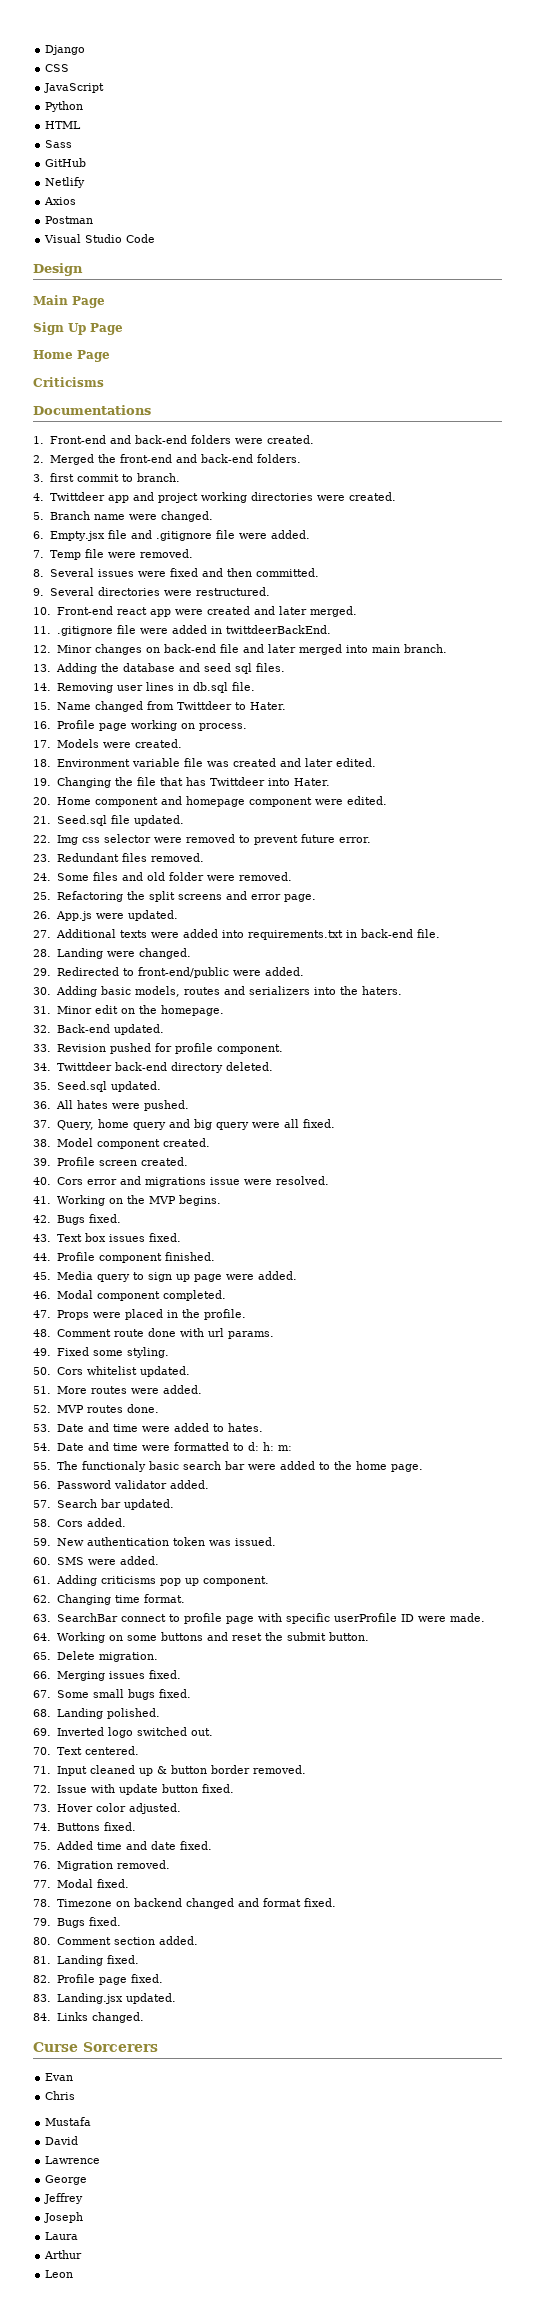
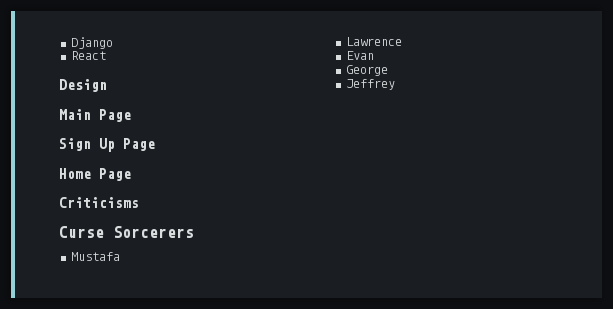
[45,64,70,72] [44,83,105,93] [45,101,84,112] [45,121,82,129] [45,140,73,148] [45,158,87,167] [45,177,86,188] [44,197,77,205] [45,216,94,224] [44,234,156,243] CSS // JavaScript // Python // HTML // Sass // GitHub // Netlify // Axios // Postman // Visual Studio Code -> [70,51,106,60] React
[33,405,151,415] [33,435,314,444] [33,454,301,465] [33,473,180,482] [33,492,396,503] [33,511,213,522] [33,530,310,541] [33,549,193,560] [33,568,319,577] [33,587,270,596] [33,606,357,617] [33,625,331,636] [33,644,447,655] [33,663,285,674] [33,682,255,693] [33,701,287,712] [33,720,247,731] [33,739,182,748] [33,758,376,767] [33,777,331,788] [33,796,387,807] [33,815,184,826] [33,834,372,845] [33,853,204,862] [33,872,292,881] [33,891,316,902] [33,910,178,921] [33,929,440,940] [33,948,191,959] [33,967,304,978] [33,986,402,997] [33,1005,224,1016] [33,1024,164,1035] [33,1043,283,1054] [33,1062,273,1073] [33,1081,161,1092] [33,1100,189,1111] [33,1119,336,1130] [33,1138,210,1149] [33,1157,188,1166] [33,1176,329,1187] [33,1195,221,1206] [33,1214,121,1225] [33,1233,181,1242] [33,1252,215,1263] [33,1271,297,1282] [33,1290,226,1301] [33,1309,246,1320] [33,1328,274,1339] [33,1347,169,1358] [33,1366,190,1377] [33,1385,202,1394] [33,1404,159,1413] [33,1423,263,1432] [33,1442,292,1451] [33,1461,423,1472] [33,1480,209,1489] [33,1499,174,1510] [33,1518,126,1527] [33,1537,276,1546] [33,1556,159,1565] [33,1575,269,1586] [33,1594,185,1605] [33,1613,485,1624] [33,1632,369,1643] [33,1651,158,1662] [33,1670,181,1681] [33,1689,191,1700] [33,1708,160,1719] [33,1727,213,1738] [33,1746,139,1755] [33,1765,306,1776] [33,1784,234,1795] [33,1803,181,1814] [33,1822,136,1831] [33,1841,212,1850] [33,1860,170,1871] [33,1879,129,1888] [33,1898,336,1909] [33,1917,121,1928] [33,1936,198,1945] [33,1955,139,1966] [33,1974,163,1985] [33,1993,176,2004] [33,2012,144,2023] // Documentations // 1. Front-end and back-end folders were created. // 2. Merged the front-end and back-end folders. // 3. first commit to branch. // 4. Twittdeer app and project working directories were created. // 5. Branch name were changed. // 6. Empty.jsx file and .gitignore file were added. // 7. Temp file were removed. // 8. Several issues were fixed and then committed. // 9. Several directories were restructured. // 10. Front-end react app were created and later merged. // 11. .gitignore file were added in twittdeerBackEnd. // 12. Minor changes on back-end file and later merged into main branch. // 13. Adding the database and seed sql files. // 14. Removing user lines in db.sql file. // 15. Name changed from Twittdeer to Hater. // 16. Profile page working on process. // 17. Models were created. // 18. Environment variable file was created and later edited. // 19. Changing the file that has Twittdeer into Hater. // 20. Home component and homepage component were edited. // 21. Seed.sql file updated. // 22. Img css selector were removed to prevent future error. // 23. Redundant files removed. // 24. Some files and old folder were removed. // 25. Refactoring the split screens and error page. // 26. App.js were updated. // 27. Additional texts were added into requirements.txt in back-end file. // 28. Landing were changed. // 29. Redirected to front-end/public were added. // 30. Adding basic models, routes and serializers into the haters. // 31. Minor edit on the homepage. // 32. Back-end updated. // 33. Revision pushed for profile component. // 34. Twittdeer back-end directory deleted. // 35. Seed.sql updated. // 36. All hates were pushed. // 37. Query, home query and big query were all fixed. // 38. Model component created. // 39. Profile screen created. // 40. Cors error and migrations issue were resolved. // 41. Working on the MVP begins. // 42. Bugs fixed. // 43. Text box issues fixed. // 44. Profile component finished. // 45. Media query to sign up page were added. // 46. Modal component completed. // 47. Props were placed in the profile. // 48. Comment route done with url params. // 49. Fixed some styling. // 50. Cors whitelist updated. // 51. More routes were added. // 52. MVP routes done. // 53. Date and time were added to hates. // 54. Date and time were formatted to d: h: m: // 55. The functionaly basic search bar were added to the home page. // 56. Password validator added. // 57. Search bar updated. // 58. Cors added. // 59. New authentication token was issued. // 60. SMS were added. // 61. Adding criticisms pop up component. // 62. Changing time format. // 63. SearchBar connect to profile page with specific userProfile ID were made. // 64. Working on some buttons and reset the submit button. // 65. Delete migration. // 66. Merging issues fixed. // 67. Some small bugs fixed. // 68. Landing polished. // 69. Inverted logo switched out. // 70. Text centered. // 71. Input cleaned up & button border removed. // 72. Issue with update button fixed. // 73. Hover color adjusted. // 74. Buttons fixed. // 75. Added time and date fixed. // 76. Migration removed. // 77. Modal fixed. // 78. Timezone on backend changed and format fixed. // 79. Bugs fixed. // 80. Comment section added. // 81. Landing fixed. // 82. Profile page fixed. // 83. Landing.jsx updated. // 84. Links changed. -> (139, 202) none
[45,2073,74,2081] [45,2091,76,2100] // Evan // Chris -> (194, 232) none
[45,2136,79,2145] [45,2156,101,2164] David // Lawrence -> [345,37,402,46] [345,51,374,60] Lawrence // Evan
[44,2212,84,2223] [45,2232,79,2240] [44,2250,83,2259] [45,2270,74,2278] // Joseph // Laura // Arthur // Leon -> (395, 84) none

